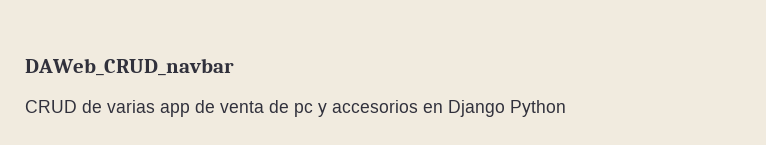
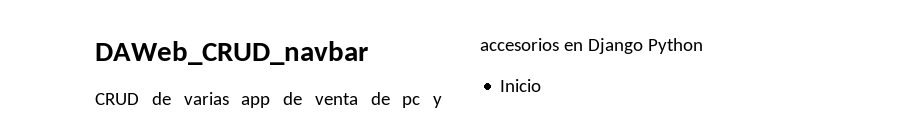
(566, 108) none -> [500,79,542,92] // Inicio

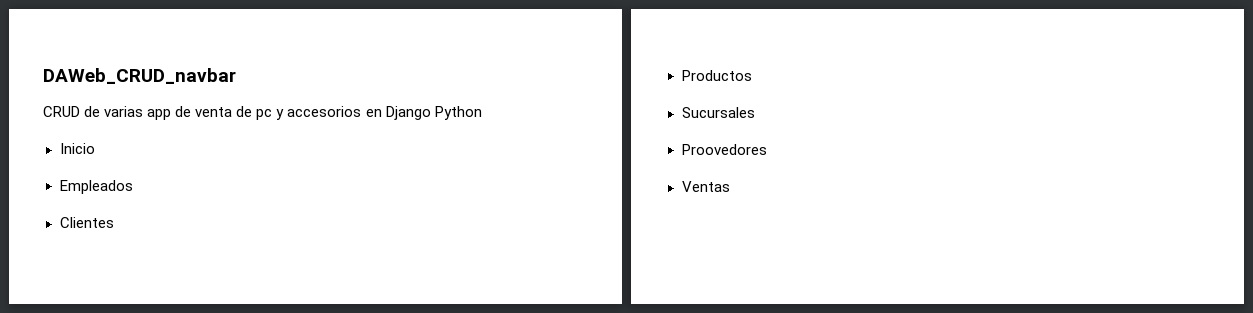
(542, 85) none -> [59,180,133,194] [59,217,114,228] [681,70,752,81] [681,107,755,118] [681,144,767,155] [681,181,730,192] // Empleados // Clientes // Productos // Sucursales // Proovedores // Ventas

